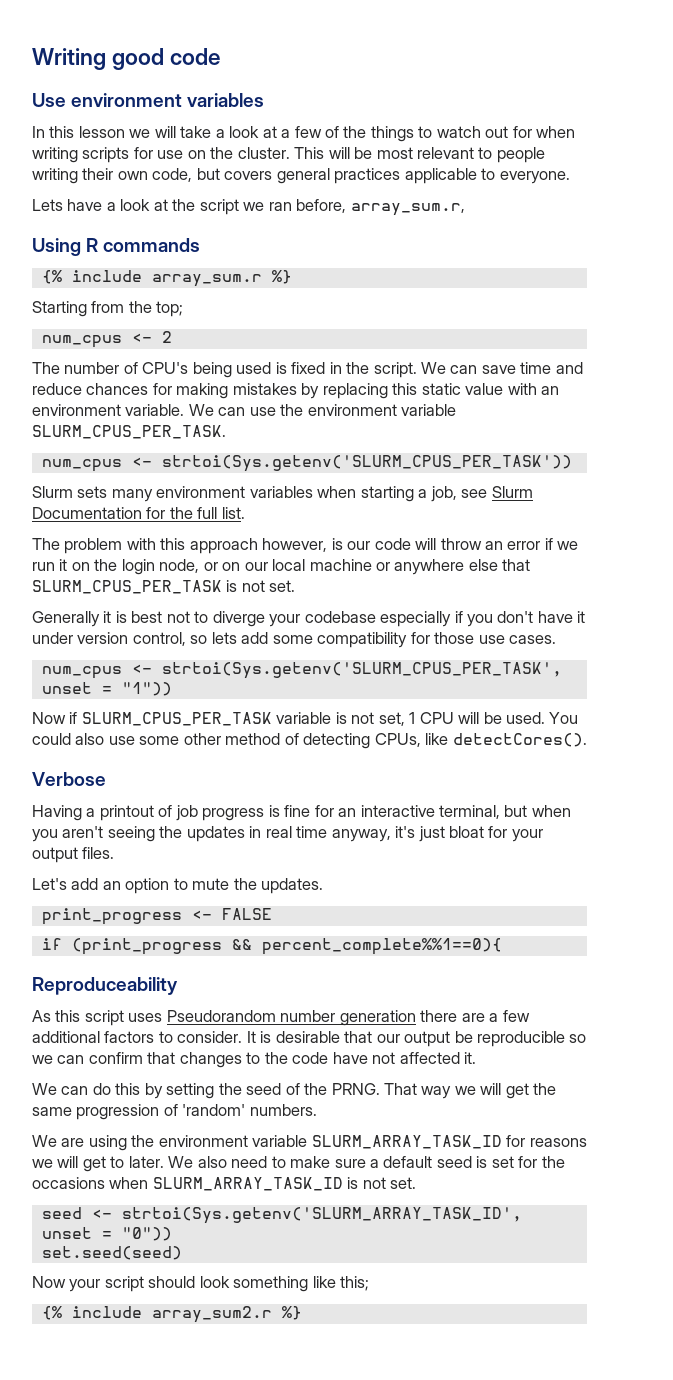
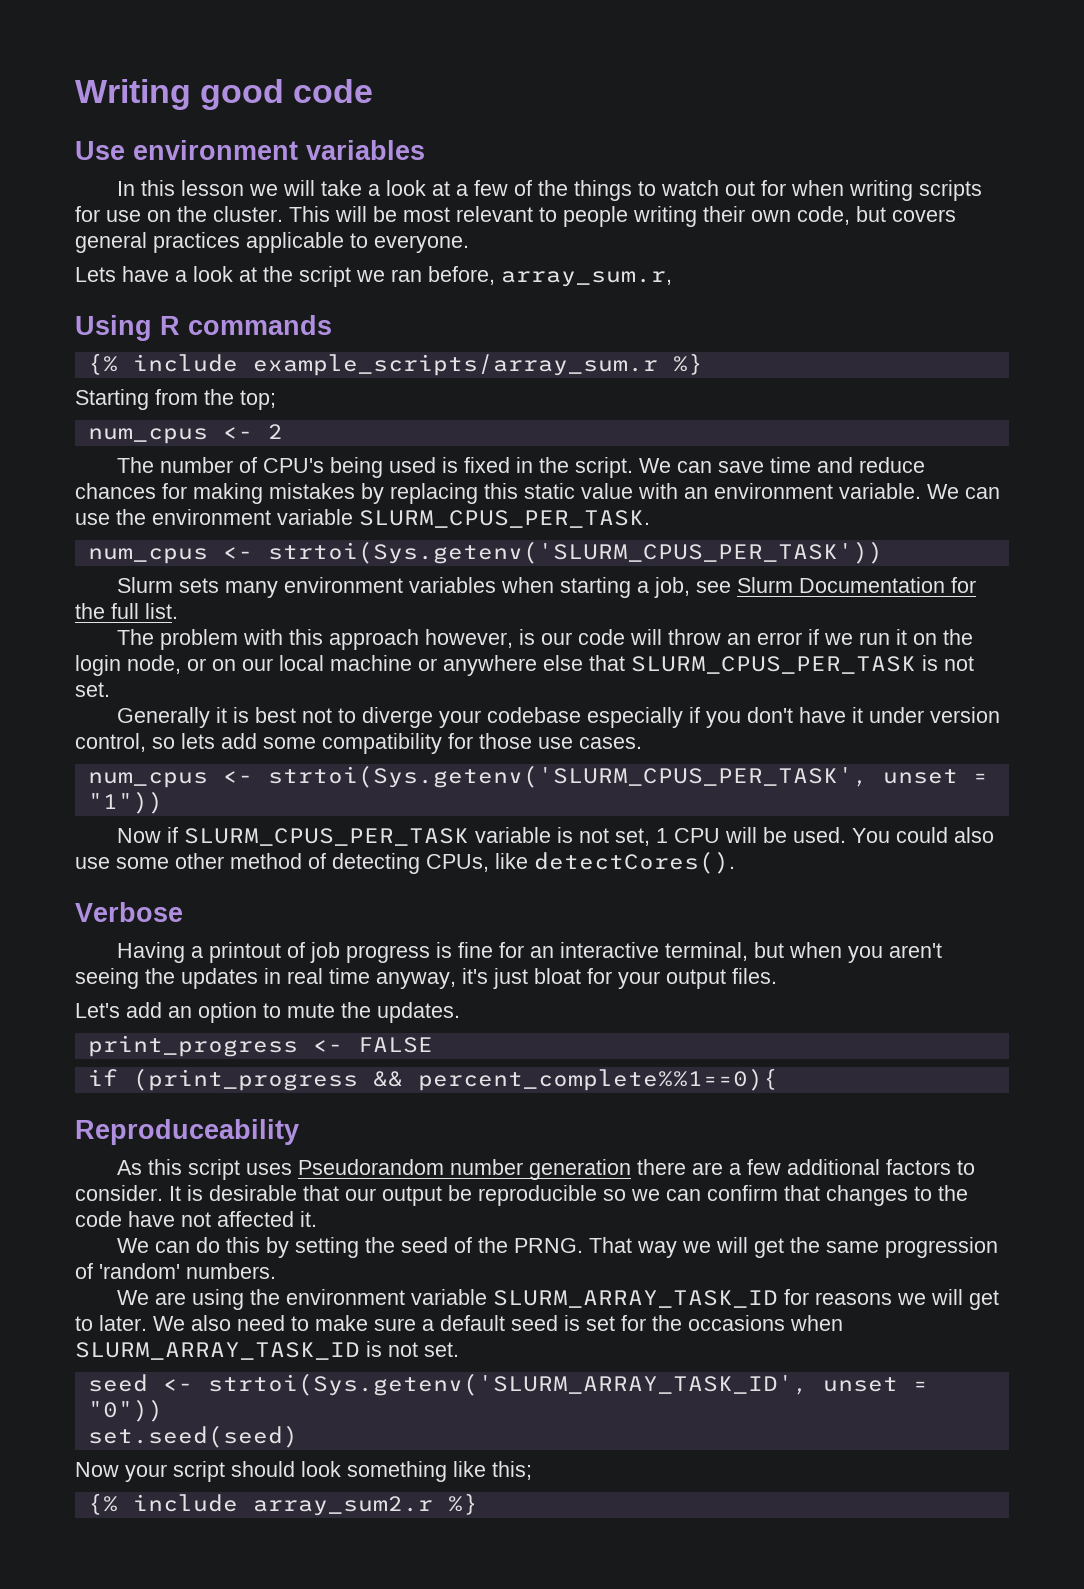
[151,274,262,287] array_sum.r -> [252,354,658,376] example_scripts/array_sum.r

